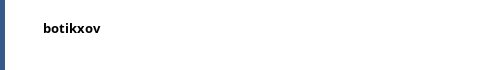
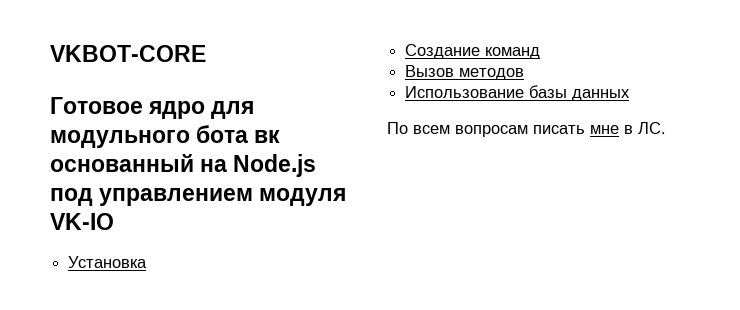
[43,23,101,33] botikxov -> [50,45,206,62] [50,97,255,119] [50,125,281,148] [50,154,317,177] [50,188,347,206] [50,213,114,230] [68,256,148,268] [405,44,541,59] [405,65,525,80] [405,85,631,101] [387,122,666,137] VKBOT-CORE // Готовое ядро для модульного бота вк основанный на Node.js под управлением модуля VK-IO // Установка // Создание команд // Вызов методов // Использование базы данных // По всем вопросам писать мне в ЛС.

